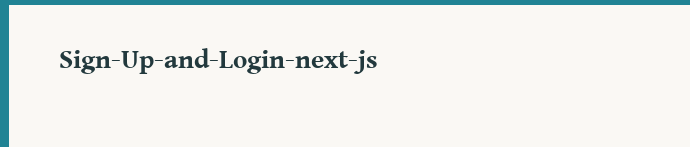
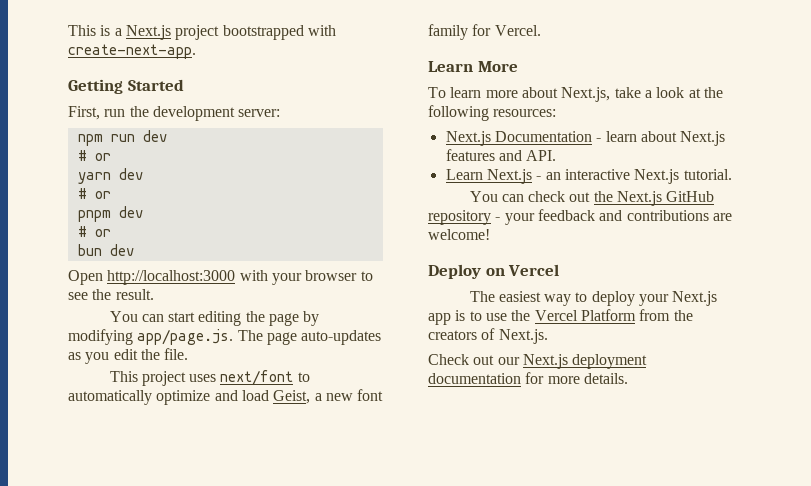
[59,48,378,74] Sign-Up-and-Login-next-js -> [68,25,336,40] [68,44,196,59] [68,79,184,94] [68,106,281,121] [77,130,167,146] [77,150,111,161] [77,168,143,184] [77,188,111,199] [77,206,143,222] [77,226,111,237] [77,244,134,256] [68,270,373,285] [68,289,154,300] [109,311,320,326] [68,329,382,345] [68,348,189,364] [109,370,310,386] [68,389,384,405] [428,24,541,40] [428,61,518,72] [428,87,723,102] [428,105,557,121] [445,131,726,146] [445,149,557,161] [445,169,732,184] [469,191,715,206] [428,209,732,225] [428,229,490,240] [428,264,560,279] [469,291,718,306] [428,309,693,325] [428,328,548,344] [428,354,648,369] [428,372,628,384] This is a Next.js project bootstrapped with create-next-app. // Getting Started // First, run the development server: // npm run dev // # or // yarn dev // # or // pnpm dev // # or // bun dev // Open http://localhost:3000 with your browser to see the result. // You can start editing the page by modifying app/page.js. The page auto-updates as you edit the file. // This project uses next/font to automatically optimize and load Geist, a new font family for Vercel. // Learn More // To learn more about Next.js, take a look at the following resources: // Next.js Documentation - learn about Next.js features and API. // Learn Next.js - an interactive Next.js tutorial. // You can check out the Next.js GitHub repository - your feedback and contributions are welcome! // Deploy on Vercel // The easiest way to deploy your Next.js app is to use the Vercel Platform from the creators of Next.js. // Check out our Next.js deployment documentation for more details.

